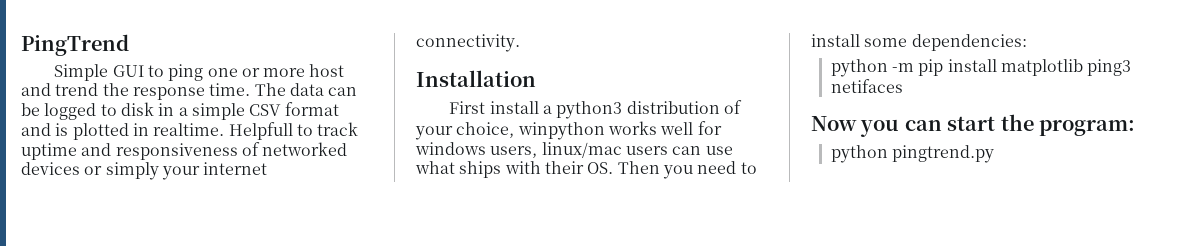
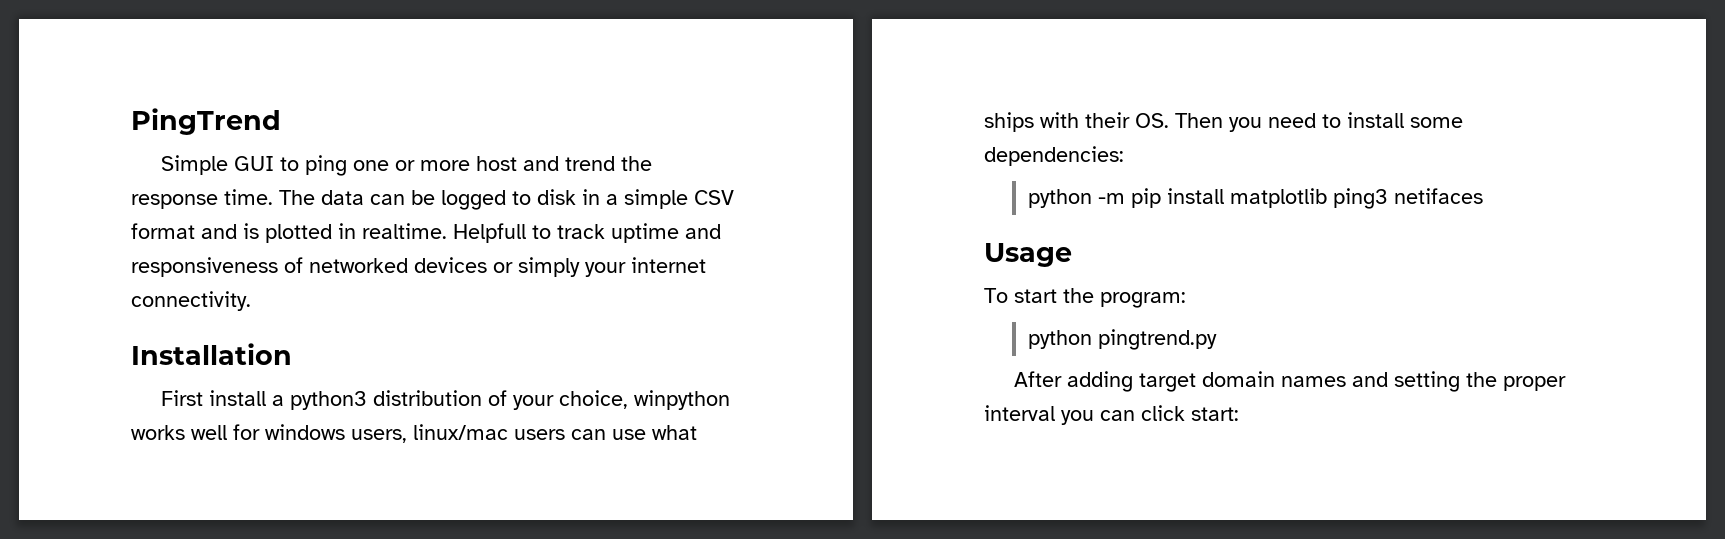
[811,116,942,137] Now you can -> [984,243,1072,267] [984,288,1008,303] Usage // To
(994, 154) none -> [1013,371,1566,392] [984,405,1239,425] // After adding target domain names and setting the proper interval you can click start:

